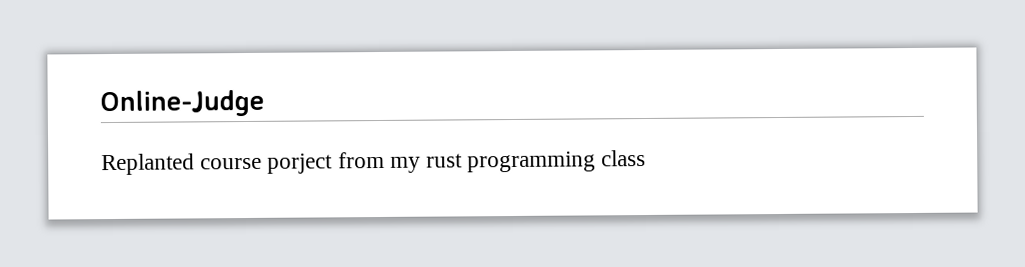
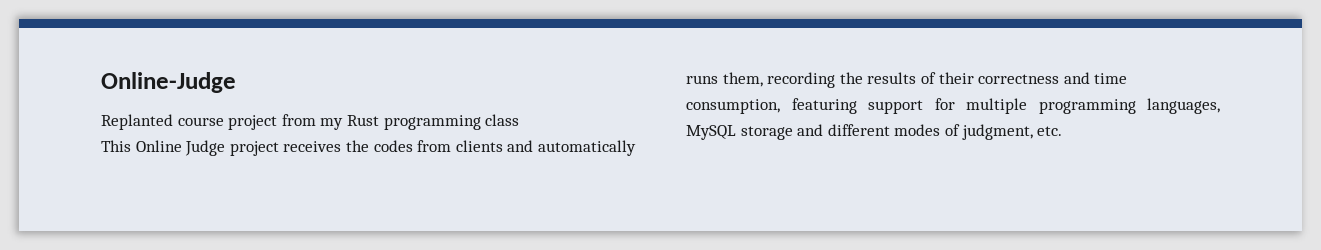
[267,153,334,174] porject -> [228,115,278,130] project
[426,153,464,168] rust -> [346,115,379,126] Rust
(647, 158) none -> [101,140,637,156] [686,72,1128,88] [686,98,1220,114] [686,124,1063,140] // This Online Judge project receives the codes from clients and automatically runs them, recording the results of their correctness and time consumption, featuring support for multiple programming languages, MySQL storage and different modes of judgment, etc.

